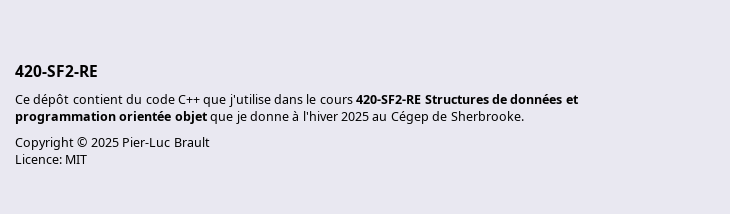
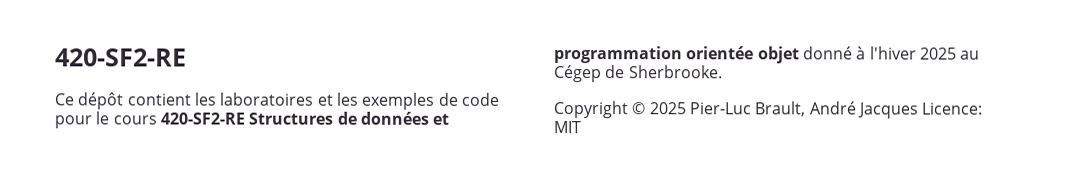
[126,94,303,107] du code C++ que j'utilise dans -> [193,92,500,110] [54,115,92,129] les laboratoires et les exemples de code pour
[210,111,289,124] que je donne -> [802,46,853,60] donné
[173,137,210,147] Brault // -> [754,101,918,119] Brault, André Jacques

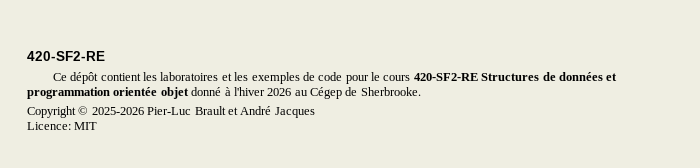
[919,47,957,60] 2025 -> [267,88,292,96] 2026
[648,101,806,117] 2025 Pier-Luc Brault, -> [91,106,238,115] 2025-2026 Pier-Luc Brault et
(918, 110) none -> (315, 112) //

